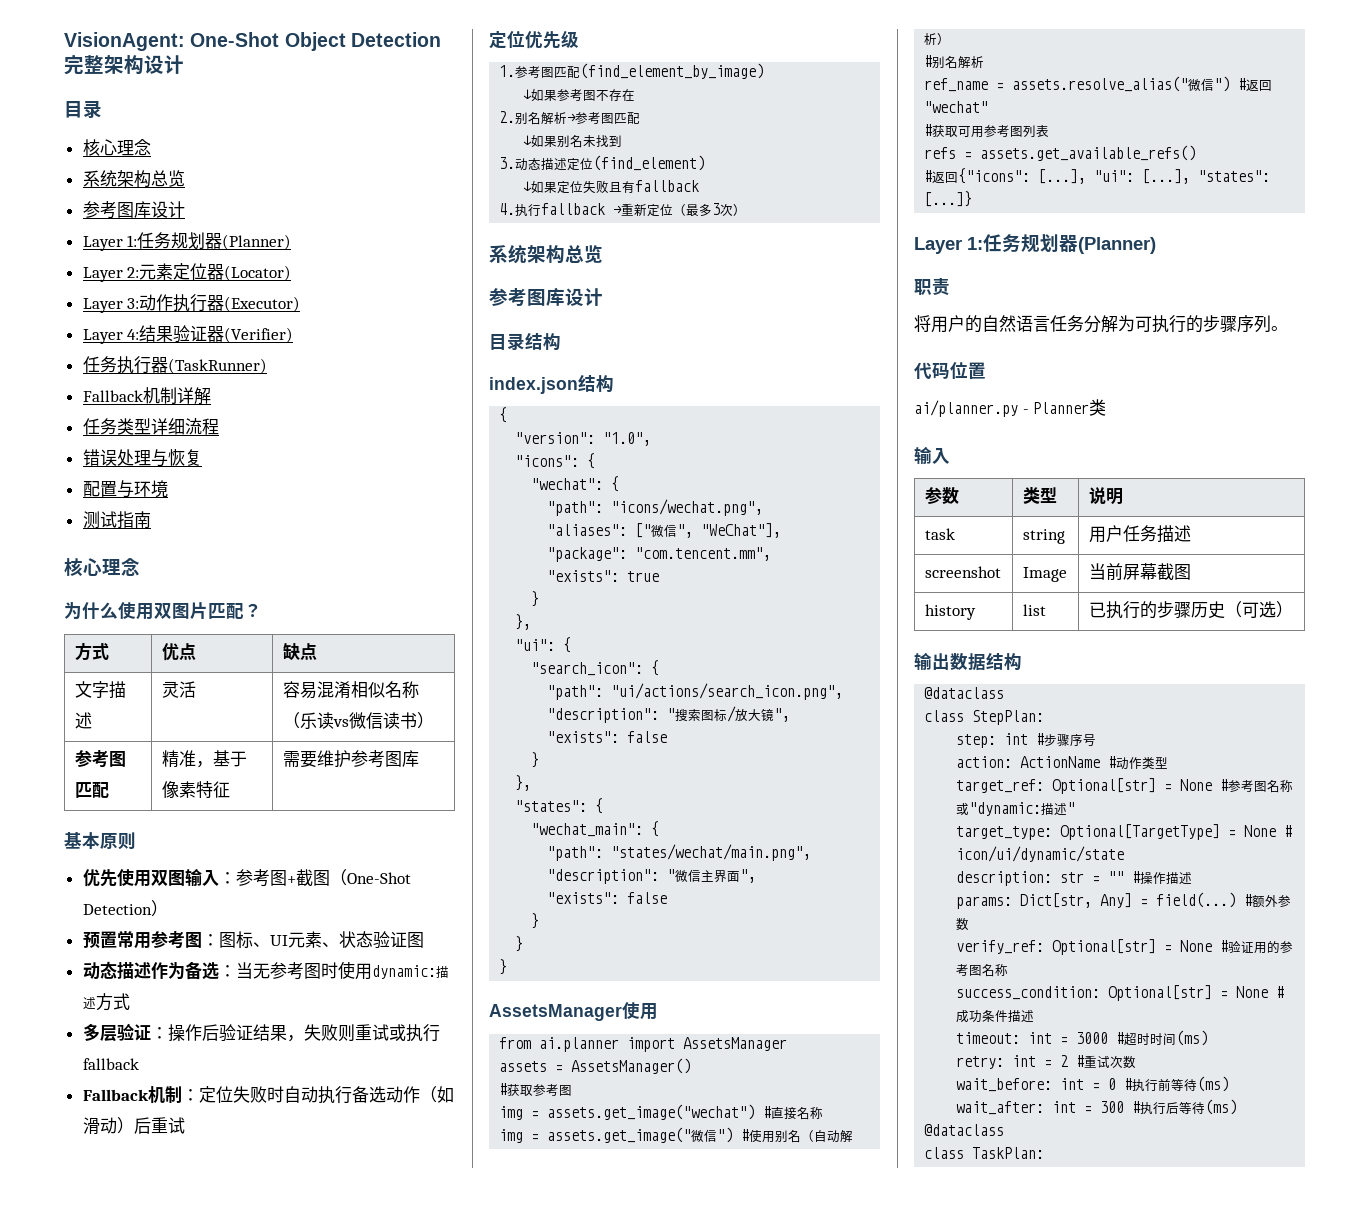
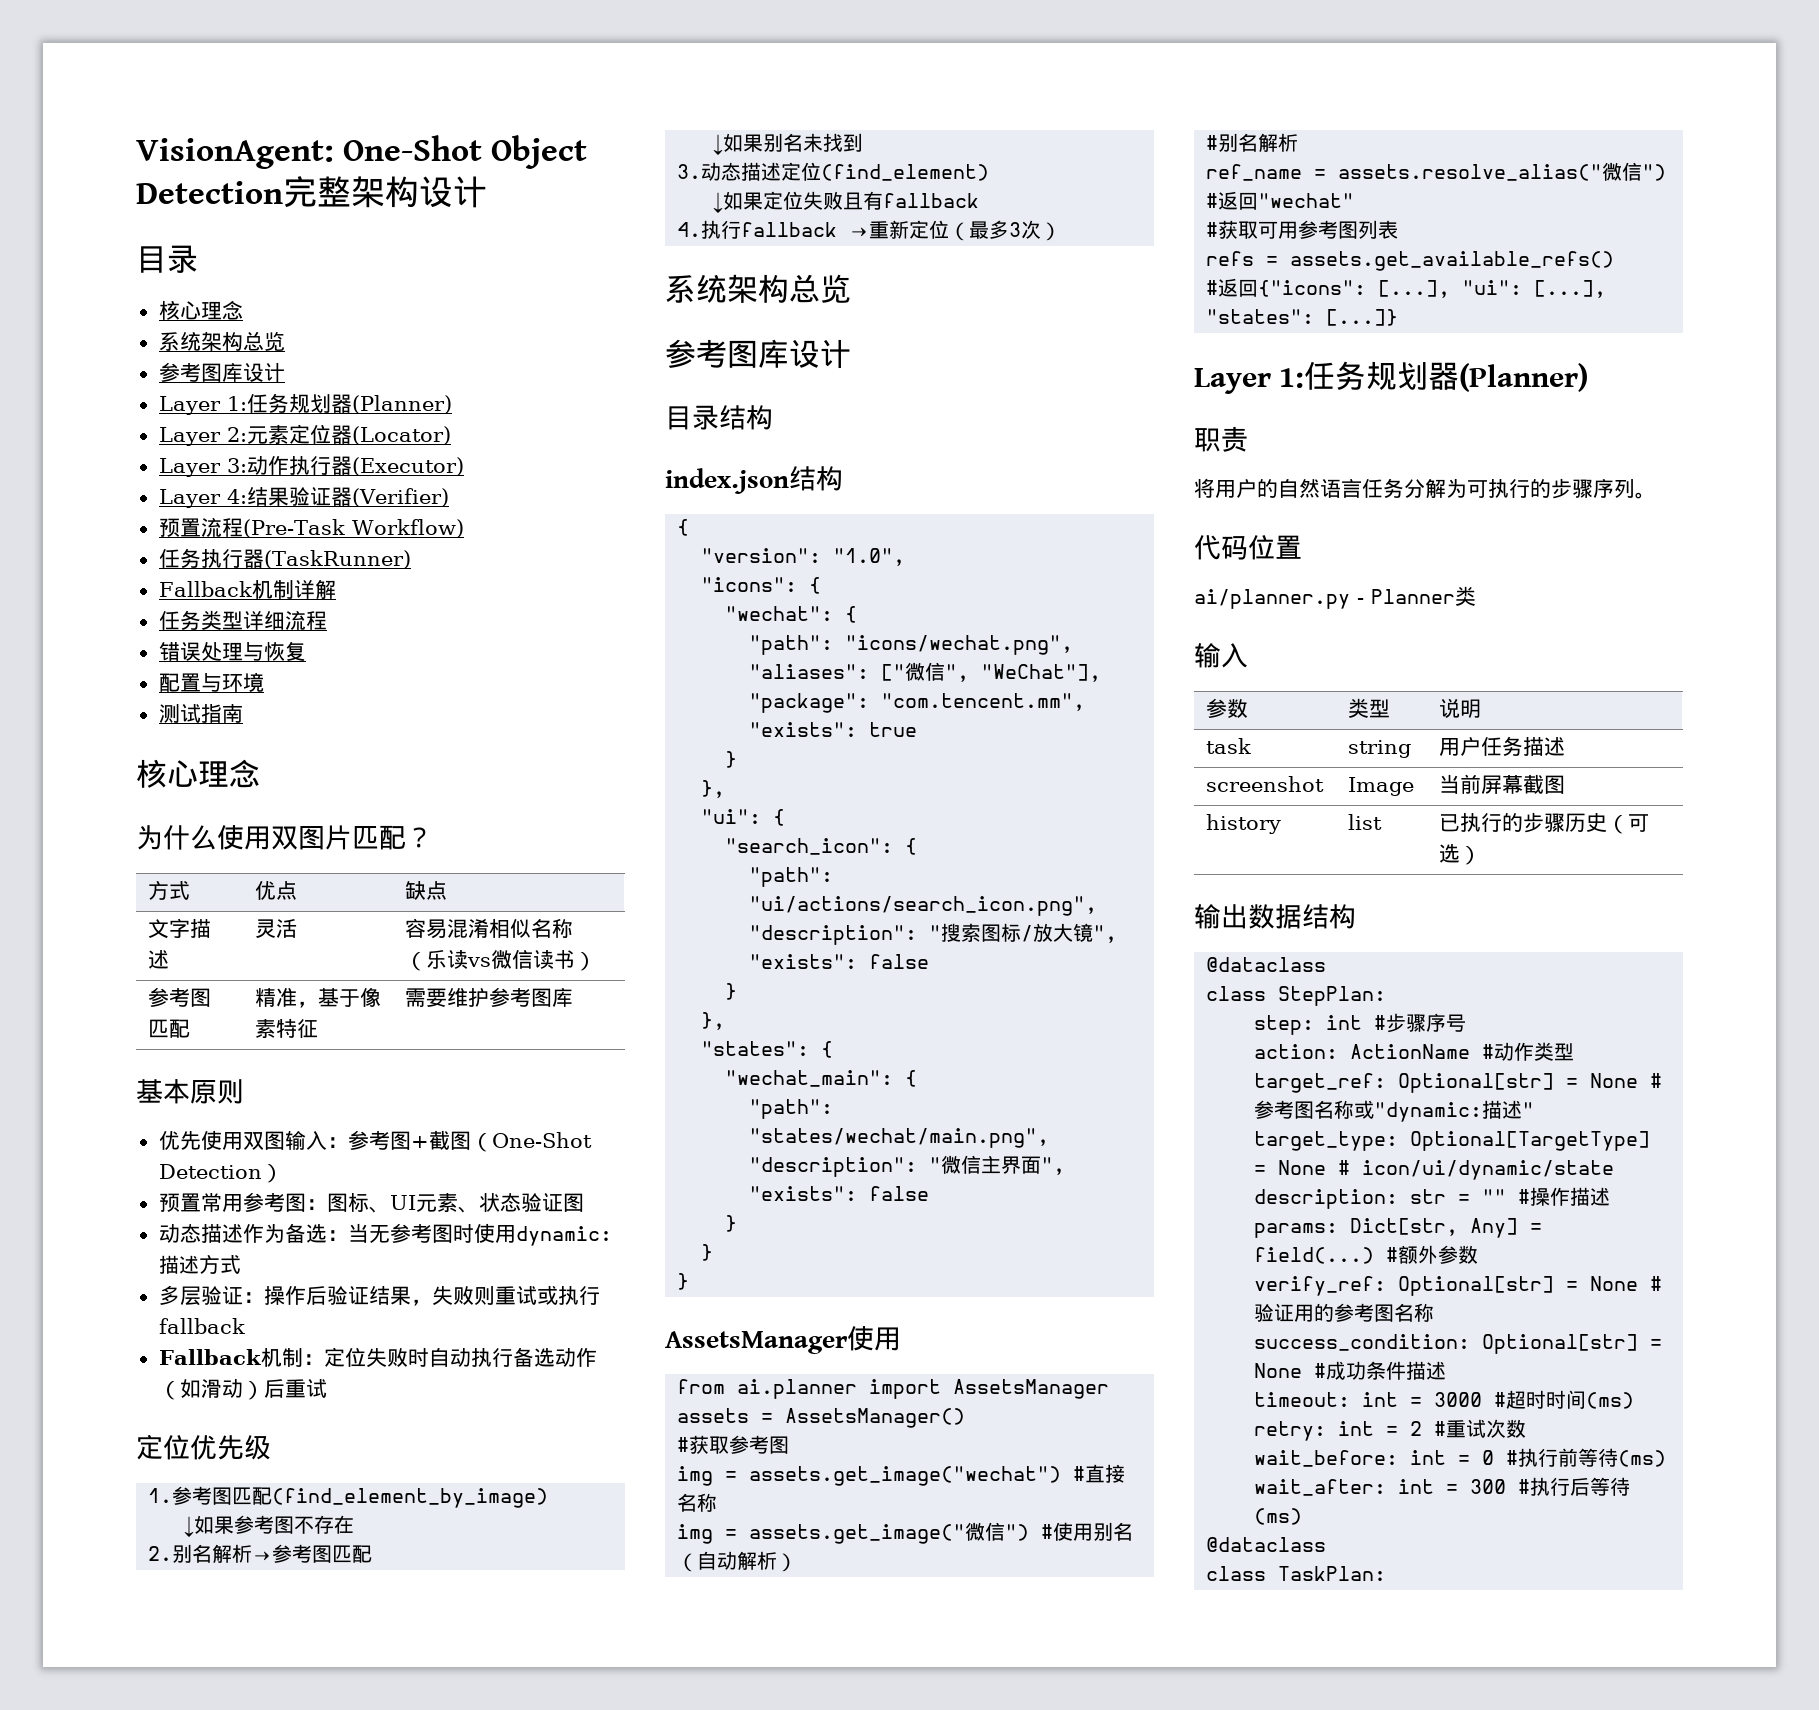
(294, 335) none -> [158,517,464,538] // 预置流程(Pre-Task Workflow)

